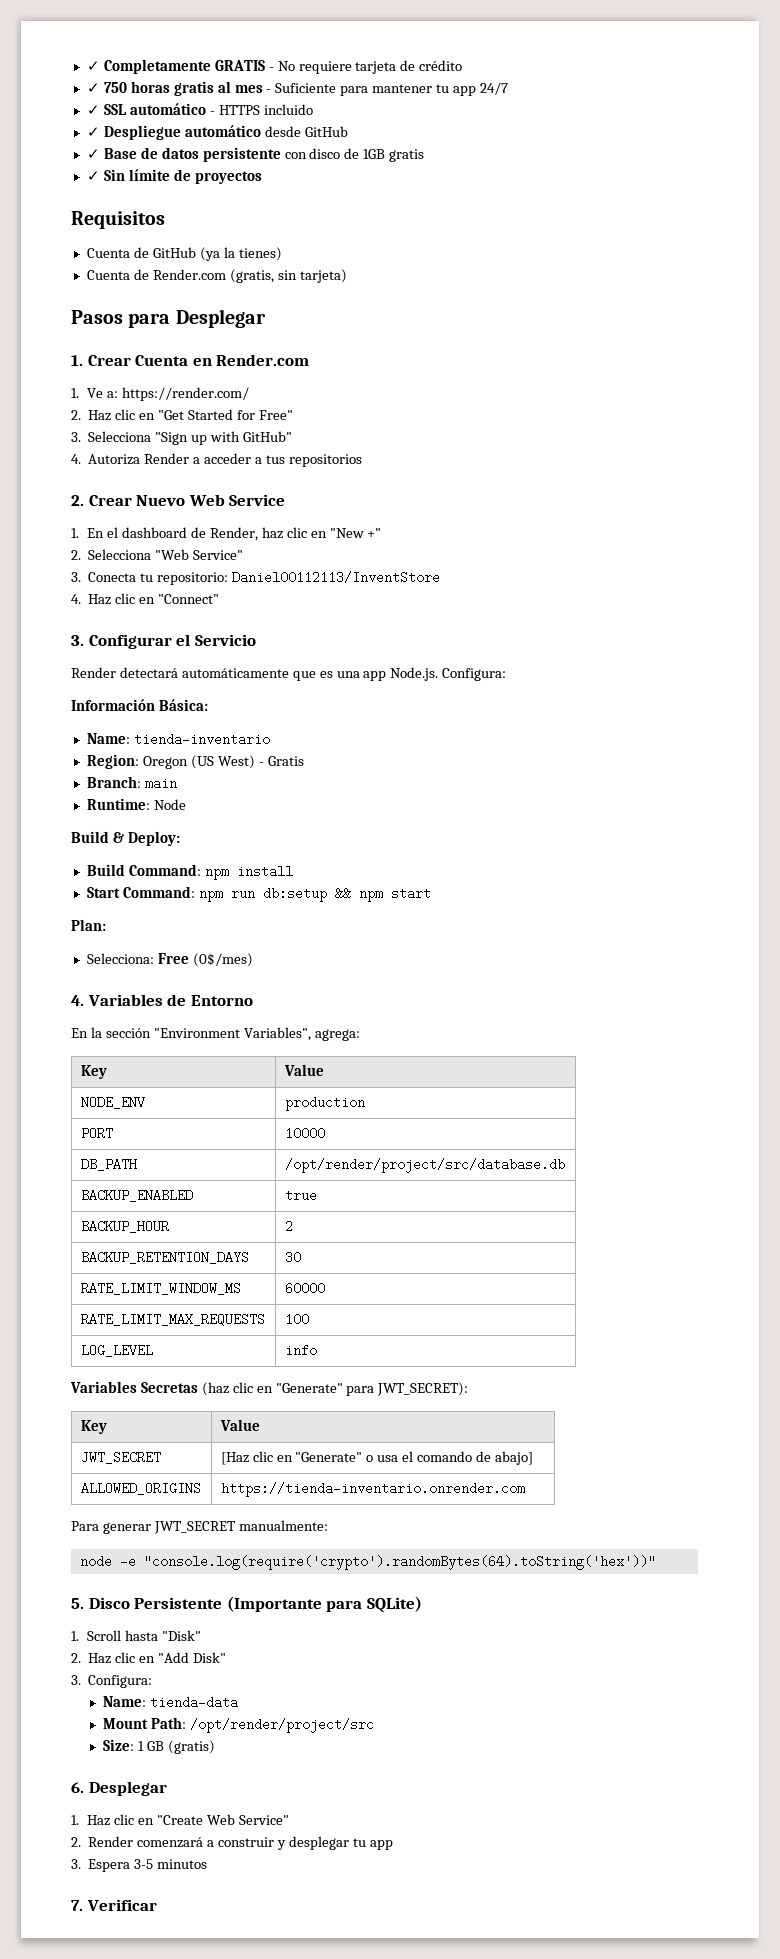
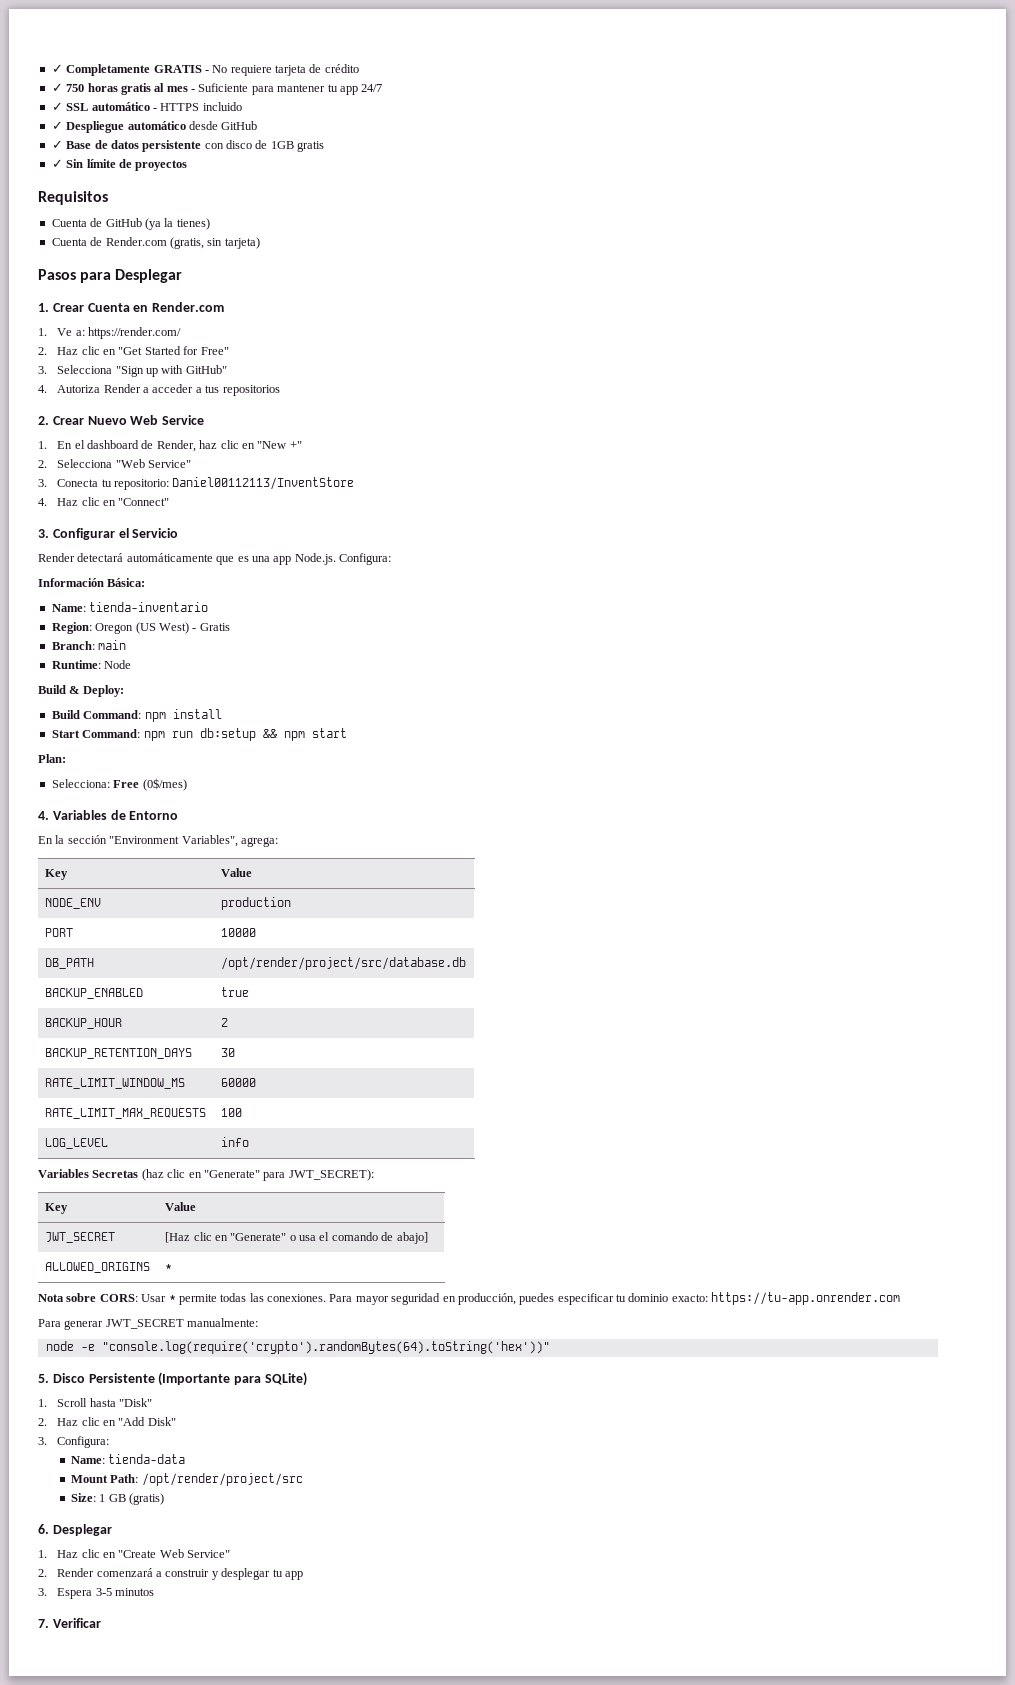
[220,1482,525,1497] https://tienda-inventario.onrender.com -> [165,1264,173,1271] [38,1292,901,1305] * // Nota sobre CORS: Usar * permite todas las conexiones. Para mayor seguridad en producción, puedes especificar tu dominio exacto: https://tu-app.onrender.com

